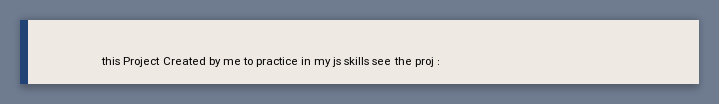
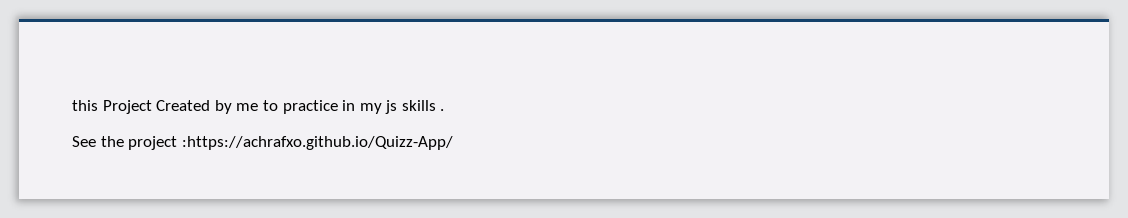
[372,57,440,67] see the proj : -> [440,109,445,111] [72,136,453,150] . // See the project :https://achrafxo.github.io/Quizz-App/

